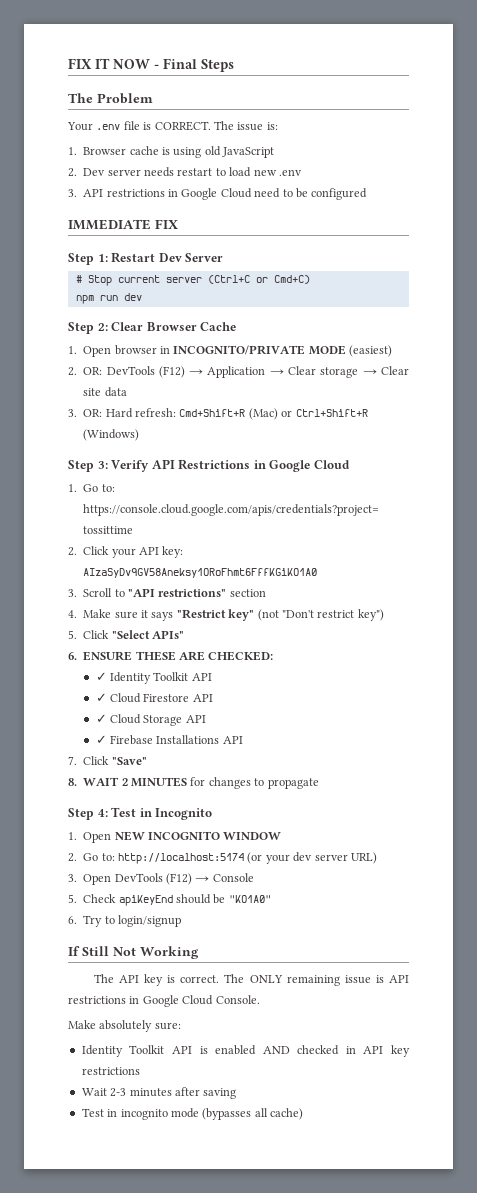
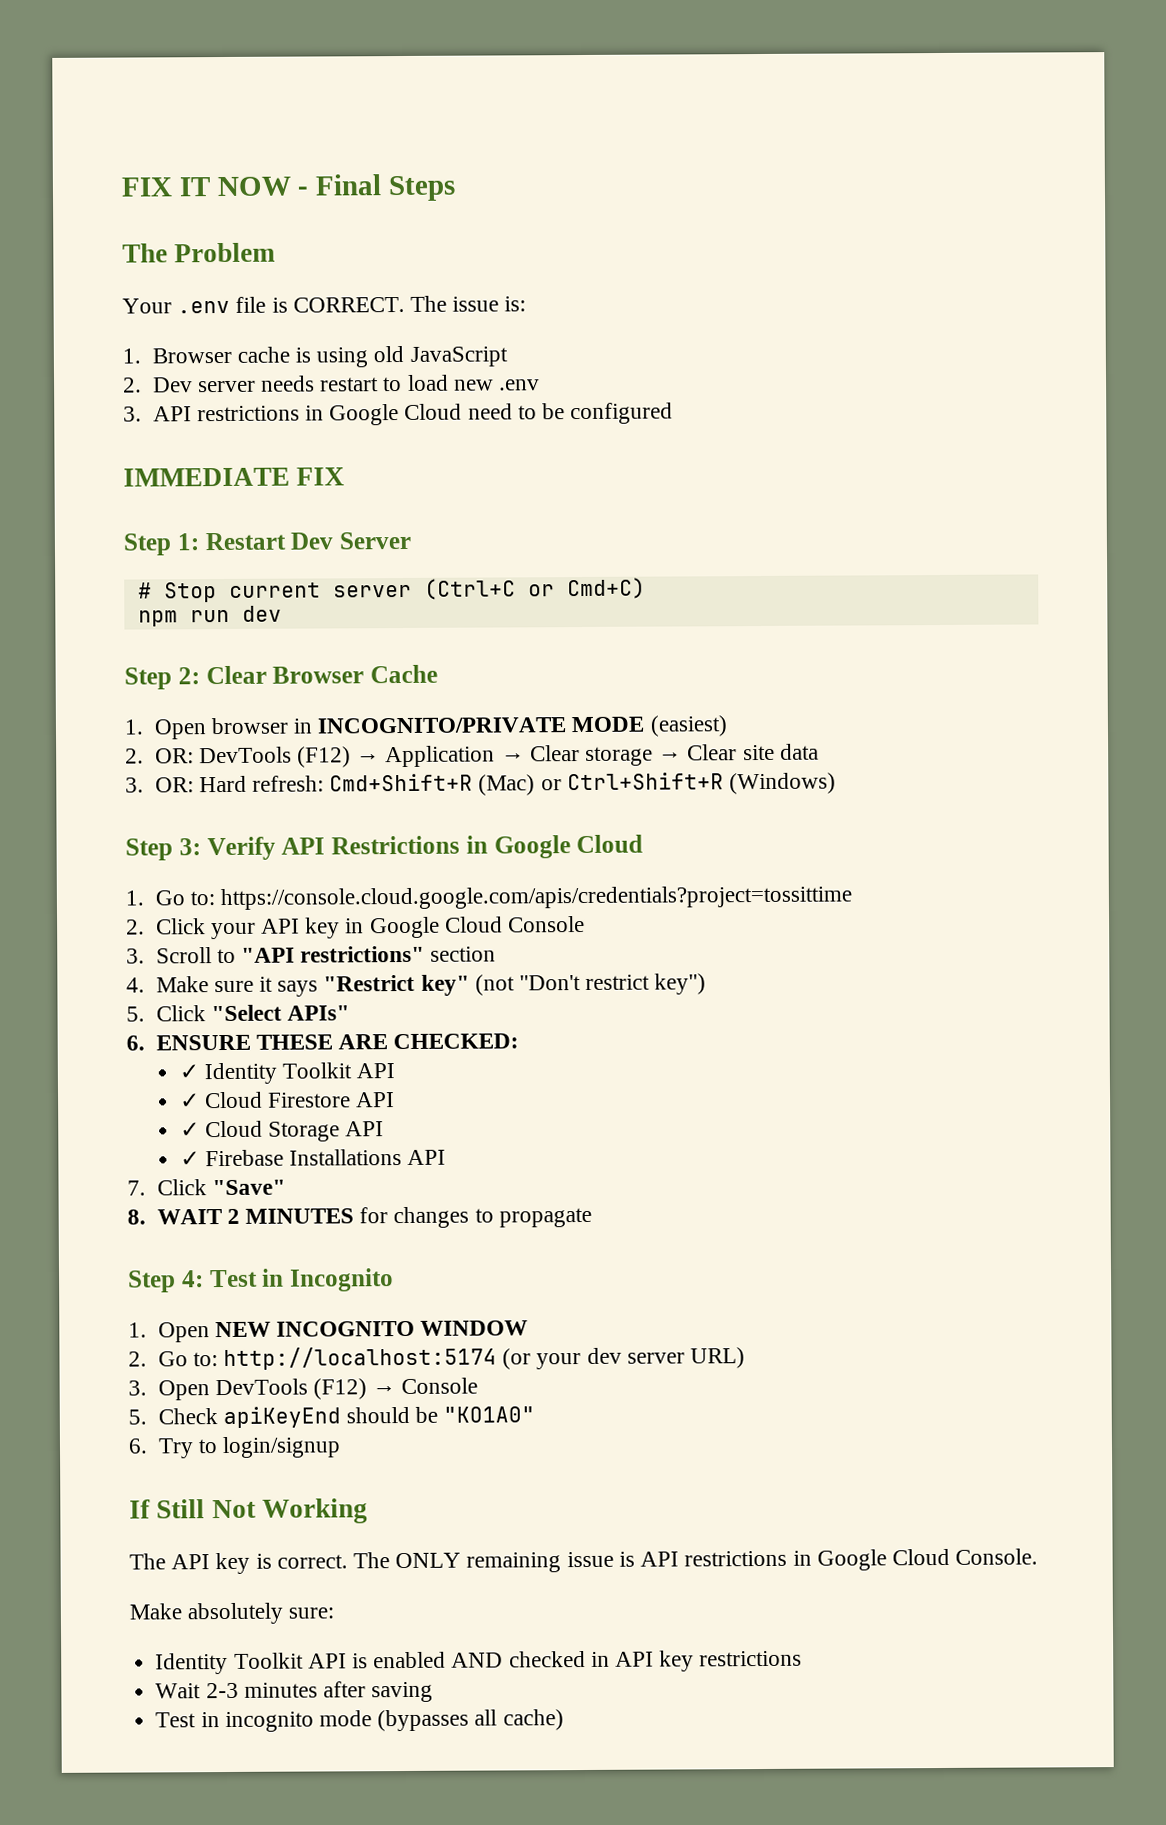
[162,546,184,558] [83,568,318,578] key: AIzaSyDv9GV58Aneksy1ORoFhmt6FffKGiKO1A0 -> [305,915,585,939] key in Google Cloud Console

